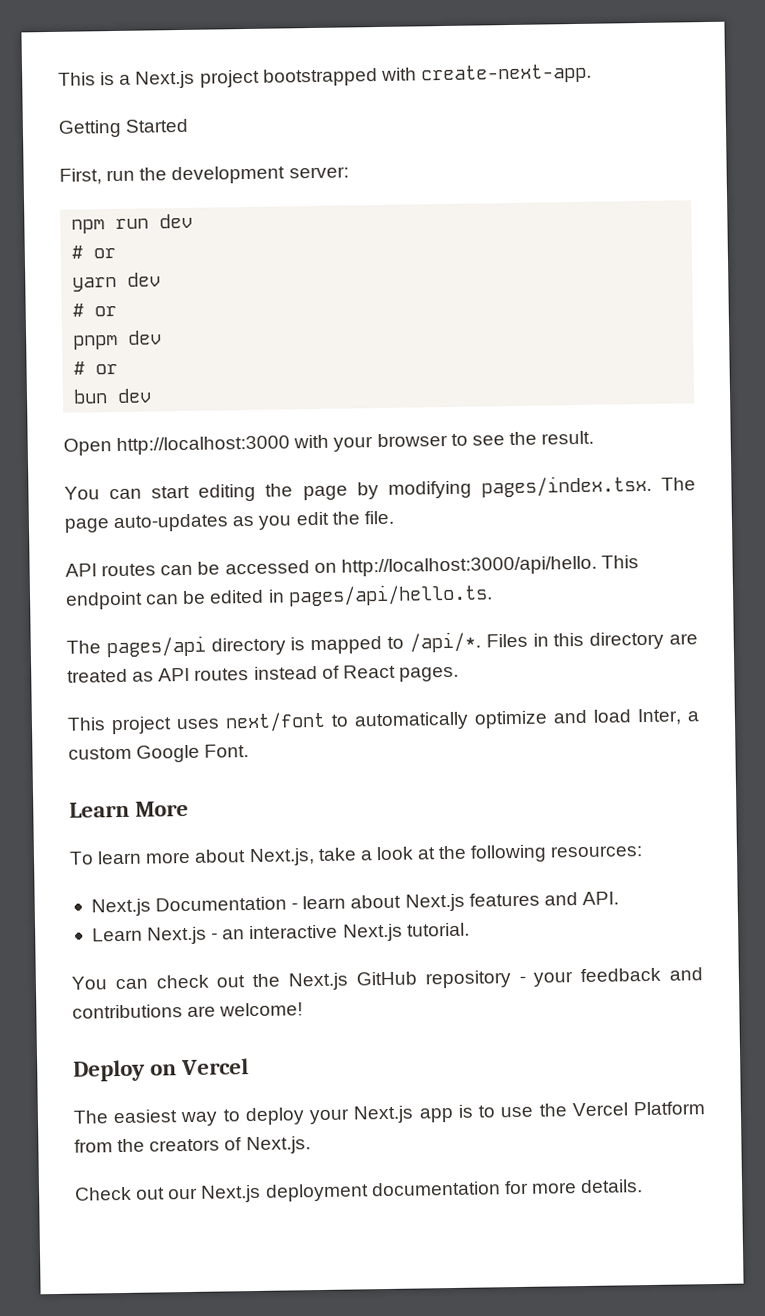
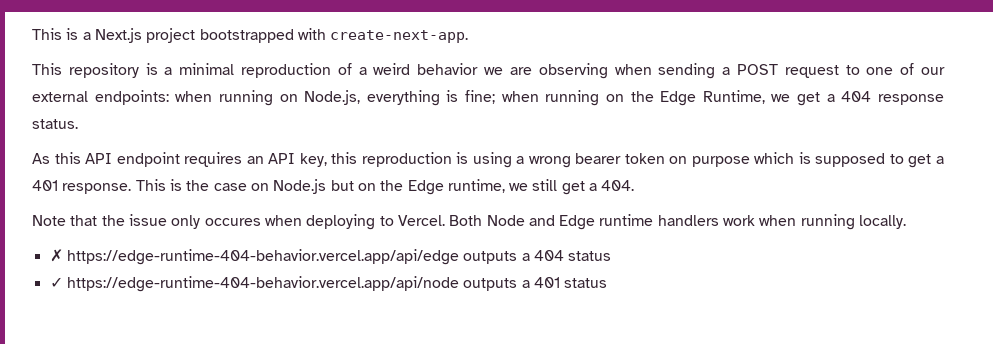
[58,118,189,138] [59,165,349,185] [71,213,194,234] [71,245,117,259] [72,272,162,292] [72,303,118,317] [73,330,163,350] [73,361,119,375] [73,388,153,404] [63,430,595,456] [64,474,696,502] [64,510,394,533] [65,555,639,577] [65,583,493,610] [66,631,698,658] [67,664,459,683] [67,708,699,735] [68,744,250,763] [69,800,190,818] [69,844,644,867] [90,891,619,917] [91,922,470,945] [71,967,704,991] [72,1002,304,1019] [73,1058,250,1082] [73,1101,705,1127] [74,1136,311,1155] [75,1179,644,1203] Getting Started // First, run the development server: // npm run dev // # or // yarn dev // # or // pnpm dev // # or // bun dev // Open http://localhost:3000 with your browser to see the result. // You can start editing the page by modifying pages/index.tsx. The page auto-updates as you edit the file. // API routes can be accessed on http://localhost:3000/api/hello. This endpoint can be edited in pages/api/hello.ts. // The pages/api directory is mapped to /api/*. Files in this directory are treated as API routes instead of React pages. // This project uses next/font to automatically optimize and load Inter, a custom Google Font. // Learn More // To learn more about Next.js, take a look at the following resources: // Next.js Documentation - learn about Next.js features and API. // Learn Next.js - an interactive Next.js tutorial. // You can check out the Next.js GitHub repository - your feedback and contributions are welcome! // Deploy on Vercel // The easiest way to deploy your Next.js app is to use the Vercel Platform from the creators of Next.js. // Check out our Next.js deployment documentation for more details. -> [32,63,946,79] [32,90,945,106] [32,119,78,129] [32,152,944,168] [32,179,635,195] [32,214,907,230] [49,249,612,265] [49,276,608,292] This repository is a minimal reproduction of a weird behavior we are observing when sending a POST request to one of our external endpoints: when running on Node.js, everything is fine; when running on the Edge Runtime, we get a 404 response status. // As this API endpoint requires an API key, this reproduction is using a wrong bearer token on purpose which is supposed to get a 401 response. This is the case on Node.js but on the Edge runtime, we still get a 404. // Note that the issue only occures when deploying to Vercel. Both Node and Edge runtime handlers work when running locally. // ✗ https://edge-runtime-404-behavior.vercel.app/api/edge outputs a 404 status // ✓ https://edge-runtime-404-behavior.vercel.app/api/node outputs a 401 status

